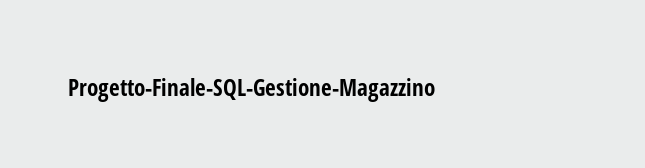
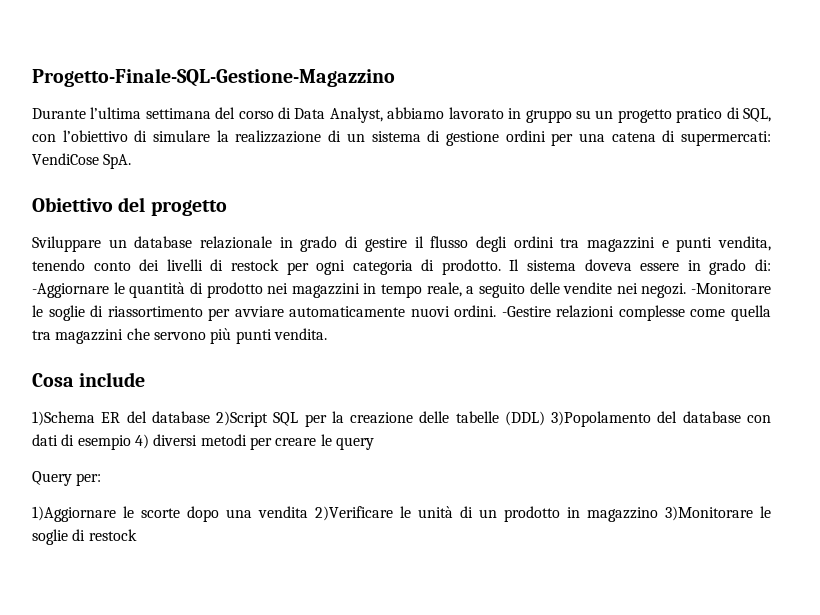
(435, 90) none -> [32,107,771,123] [32,130,771,146] [32,153,132,169] [32,197,227,216] [32,236,771,252] [32,259,772,275] [32,282,771,298] [32,305,772,321] [32,328,327,344] [32,372,146,387] [32,411,771,427] [32,434,374,450] [32,471,102,486] [32,506,771,522] [32,529,137,545] // Durante l’ultima settimana del corso di Data Analyst, abbiamo lavorato in gruppo su un progetto pratico di SQL, con l’obiettivo di simulare la realizzazione di un sistema di gestione ordini per una catena di supermercati: VendiCose SpA. // Obiettivo del progetto // Sviluppare un database relazionale in grado di gestire il flusso degli ordini tra magazzini e punti vendita, tenendo conto dei livelli di restock per ogni categoria di prodotto. Il sistema doveva essere in grado di: -Aggiornare le quantità di prodotto nei magazzini in tempo reale, a seguito delle vendite nei negozi. -Monitorare le soglie di riassortimento per avviare automaticamente nuovi ordini. -Gestire relazioni complesse come quella tra magazzini che servono più punti vendita. // Cosa include // 1)Schema ER del database 2)Script SQL per la creazione delle tabelle (DDL) 3)Popolamento del database con dati di esempio 4) diversi metodi per creare le query // Query per: // 1)Aggiornare le scorte dopo una vendita 2)Verificare le unità di un prodotto in magazzino 3)Monitorare le soglie di restock

